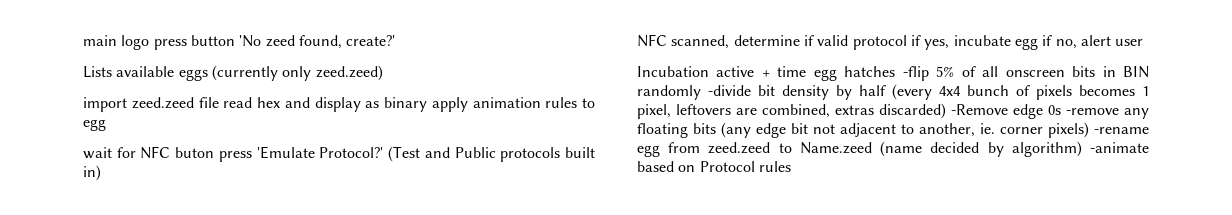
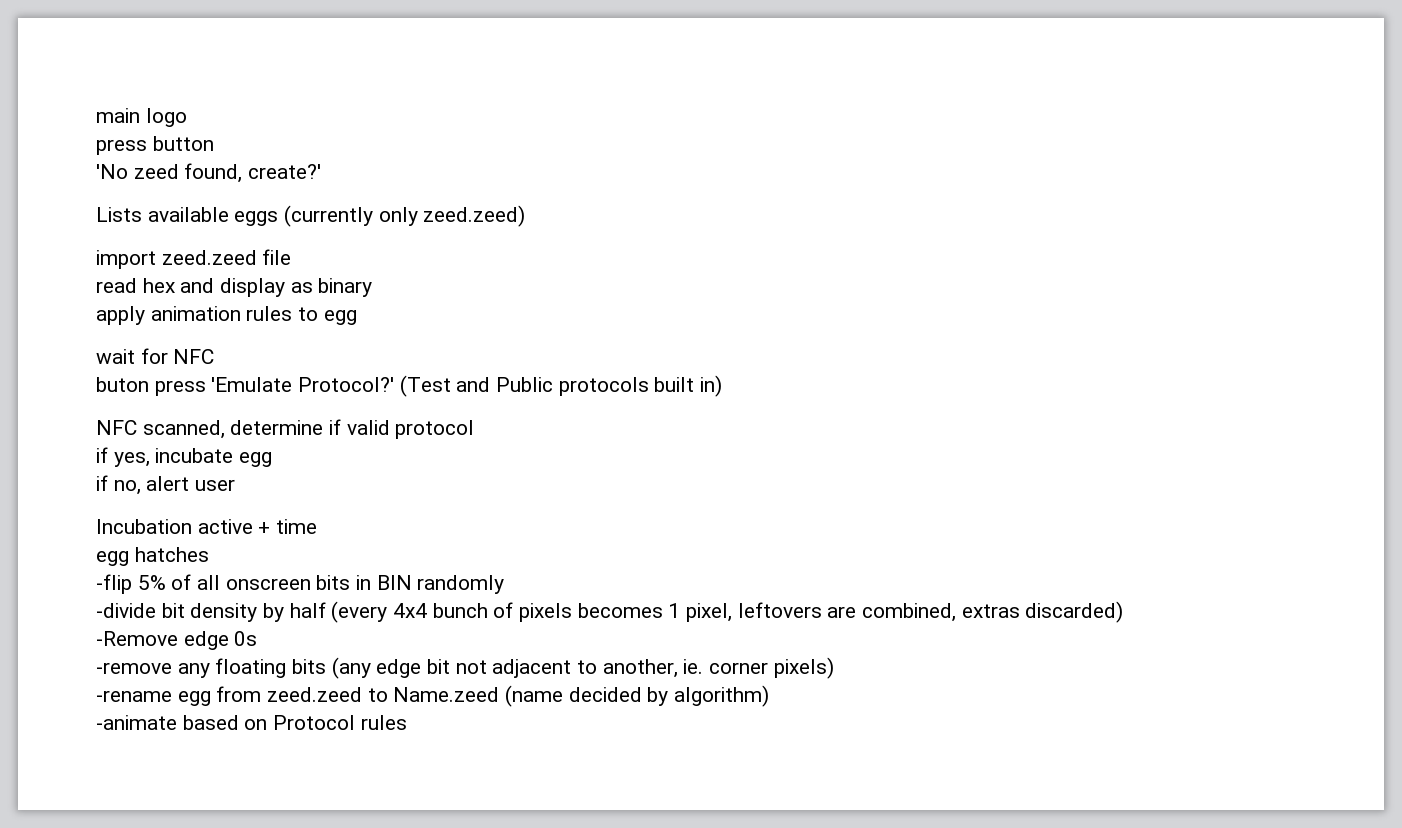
(150, 42) none -> (187, 117) //
(235, 40) none -> (214, 143) //
(219, 102) none -> (292, 257) //
(427, 104) none -> (373, 287) //
(171, 152) none -> (215, 356) //
(907, 42) none -> (475, 429) //
(1038, 44) none -> (273, 459) //
(807, 71) none -> (318, 526) //
(896, 71) none -> (209, 554) //
(701, 92) none -> (505, 584) //
(946, 111) none -> (1124, 612) //
(1061, 110) none -> (258, 638) //
(1089, 130) none -> (834, 668) //
(1082, 149) none -> (770, 696) //

